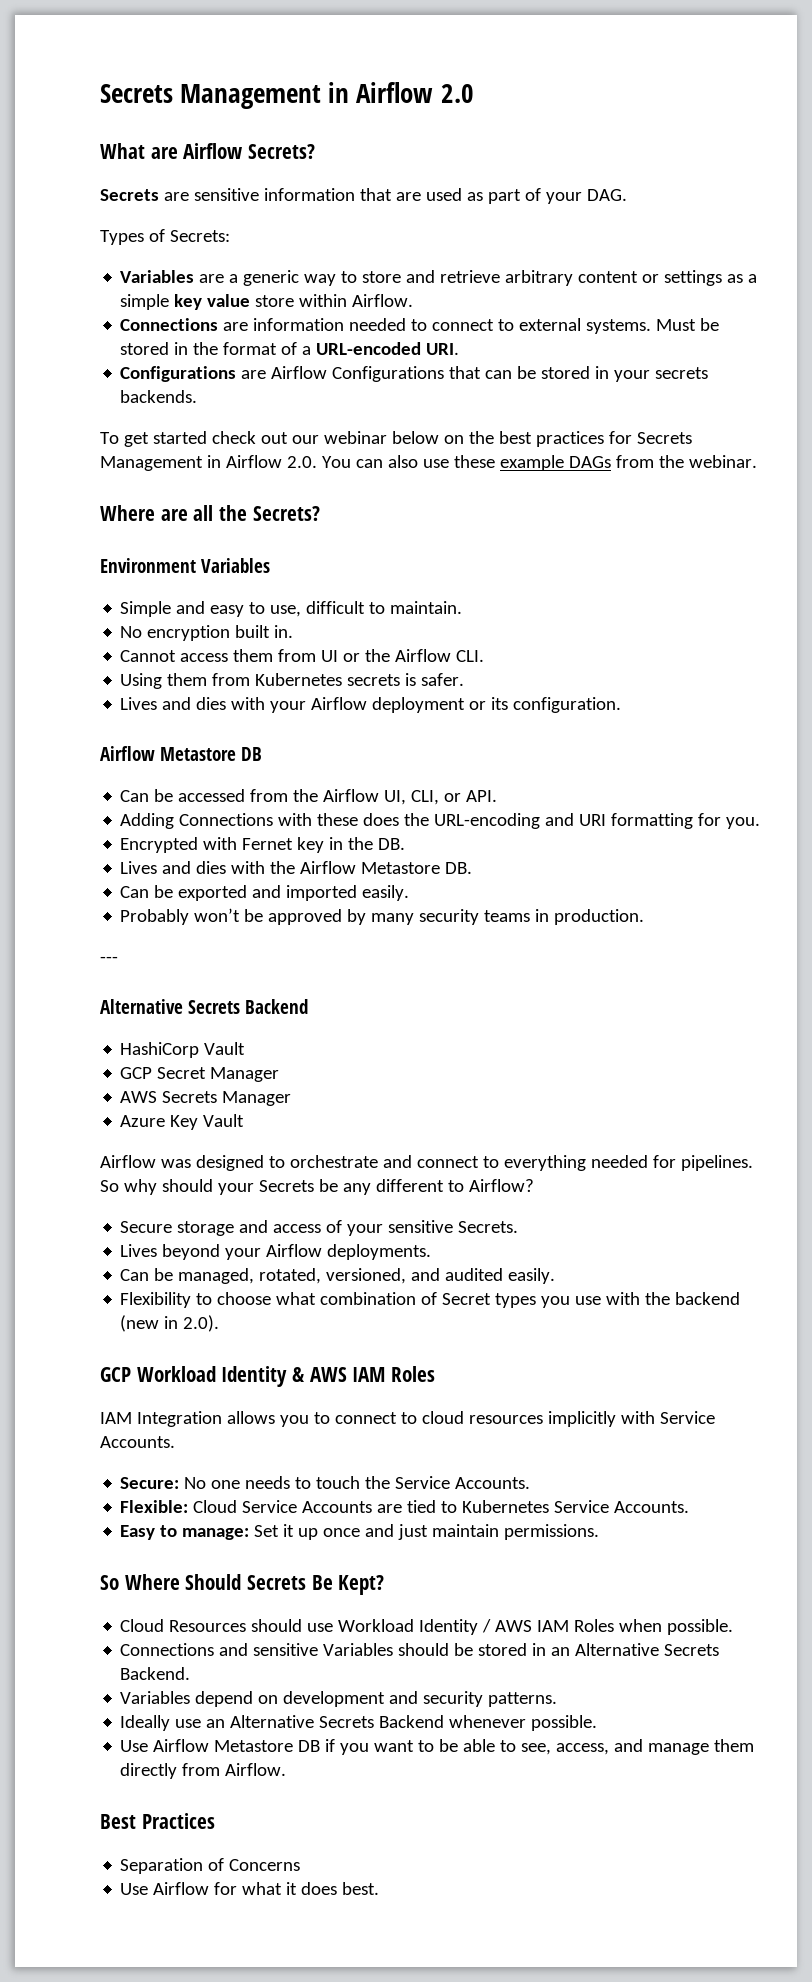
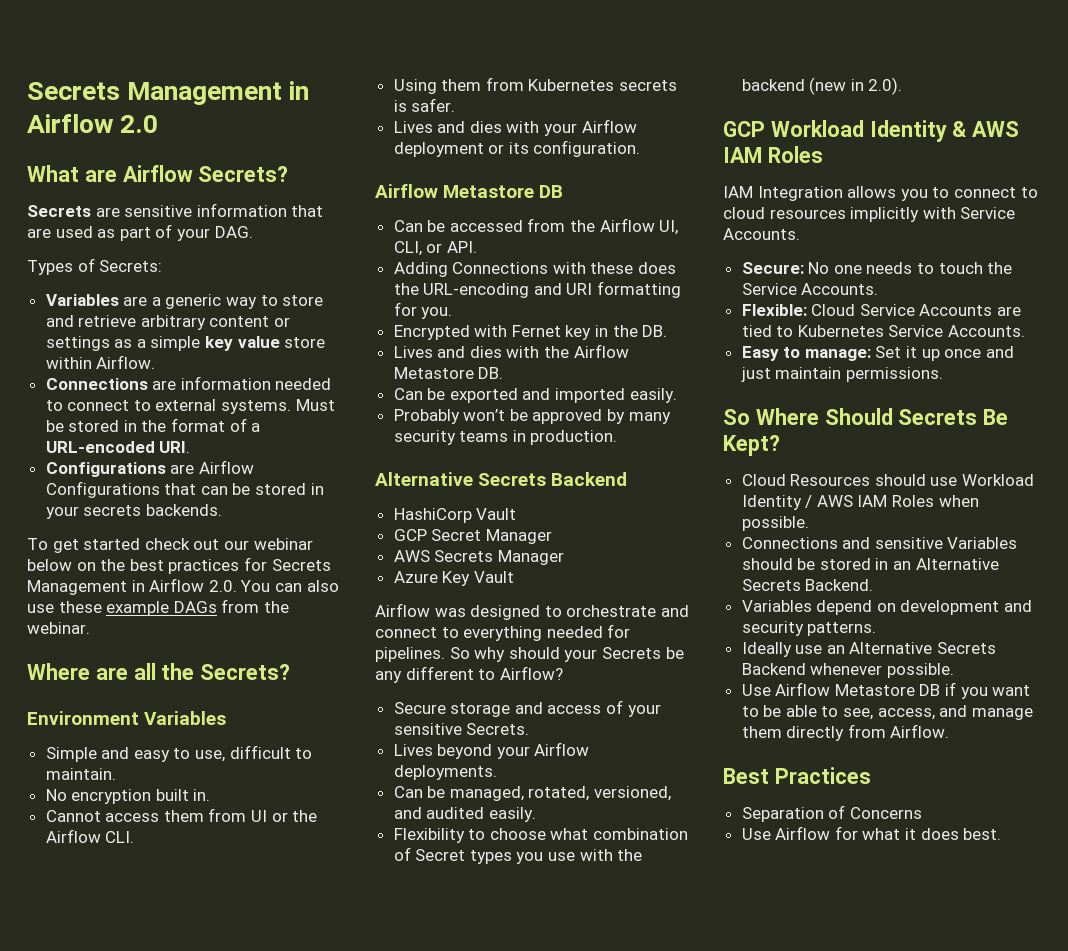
[100,956,118,963] // --- -> (618, 437) none

